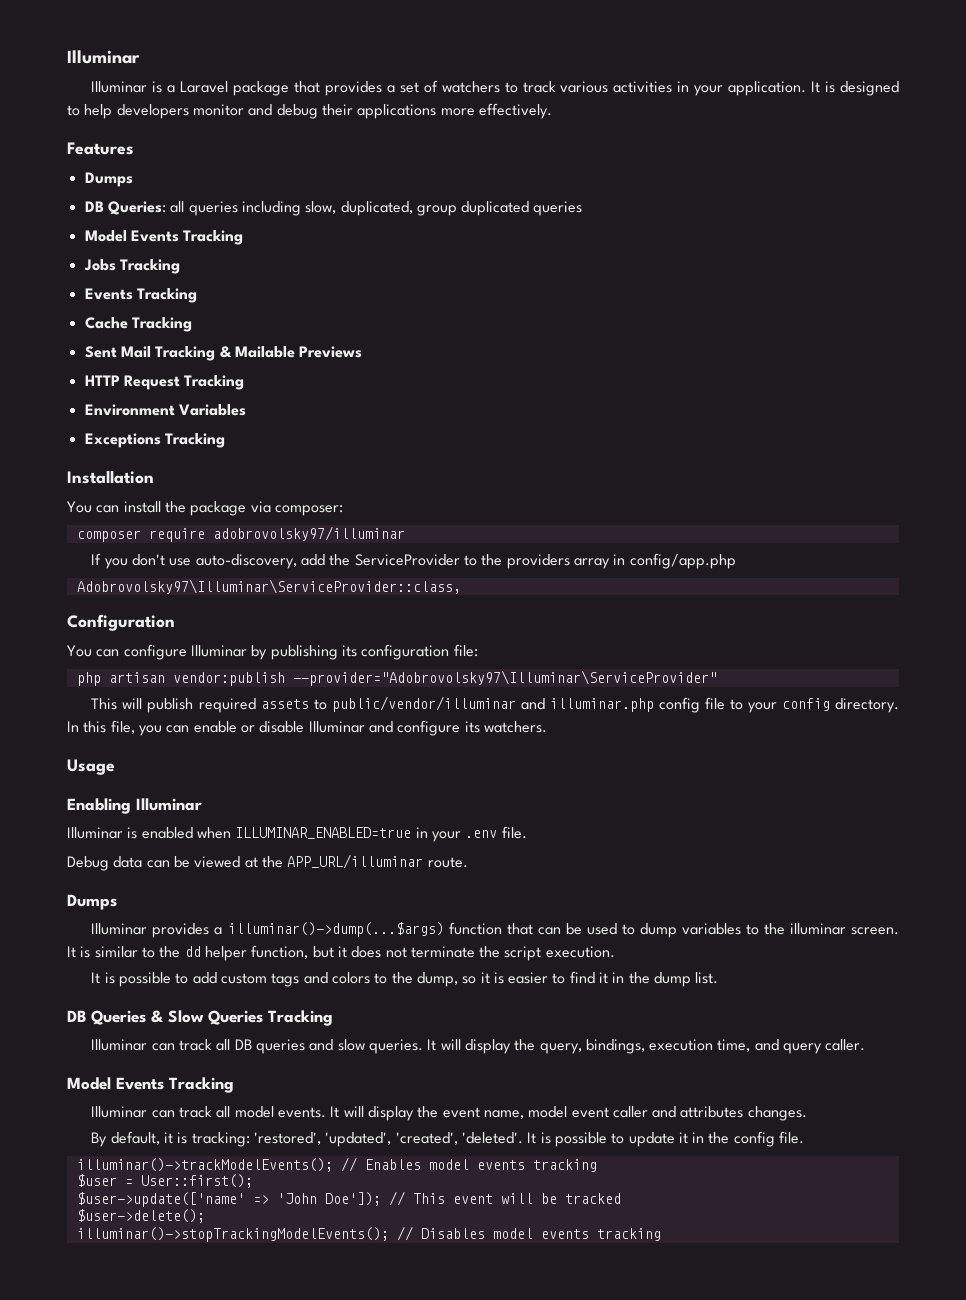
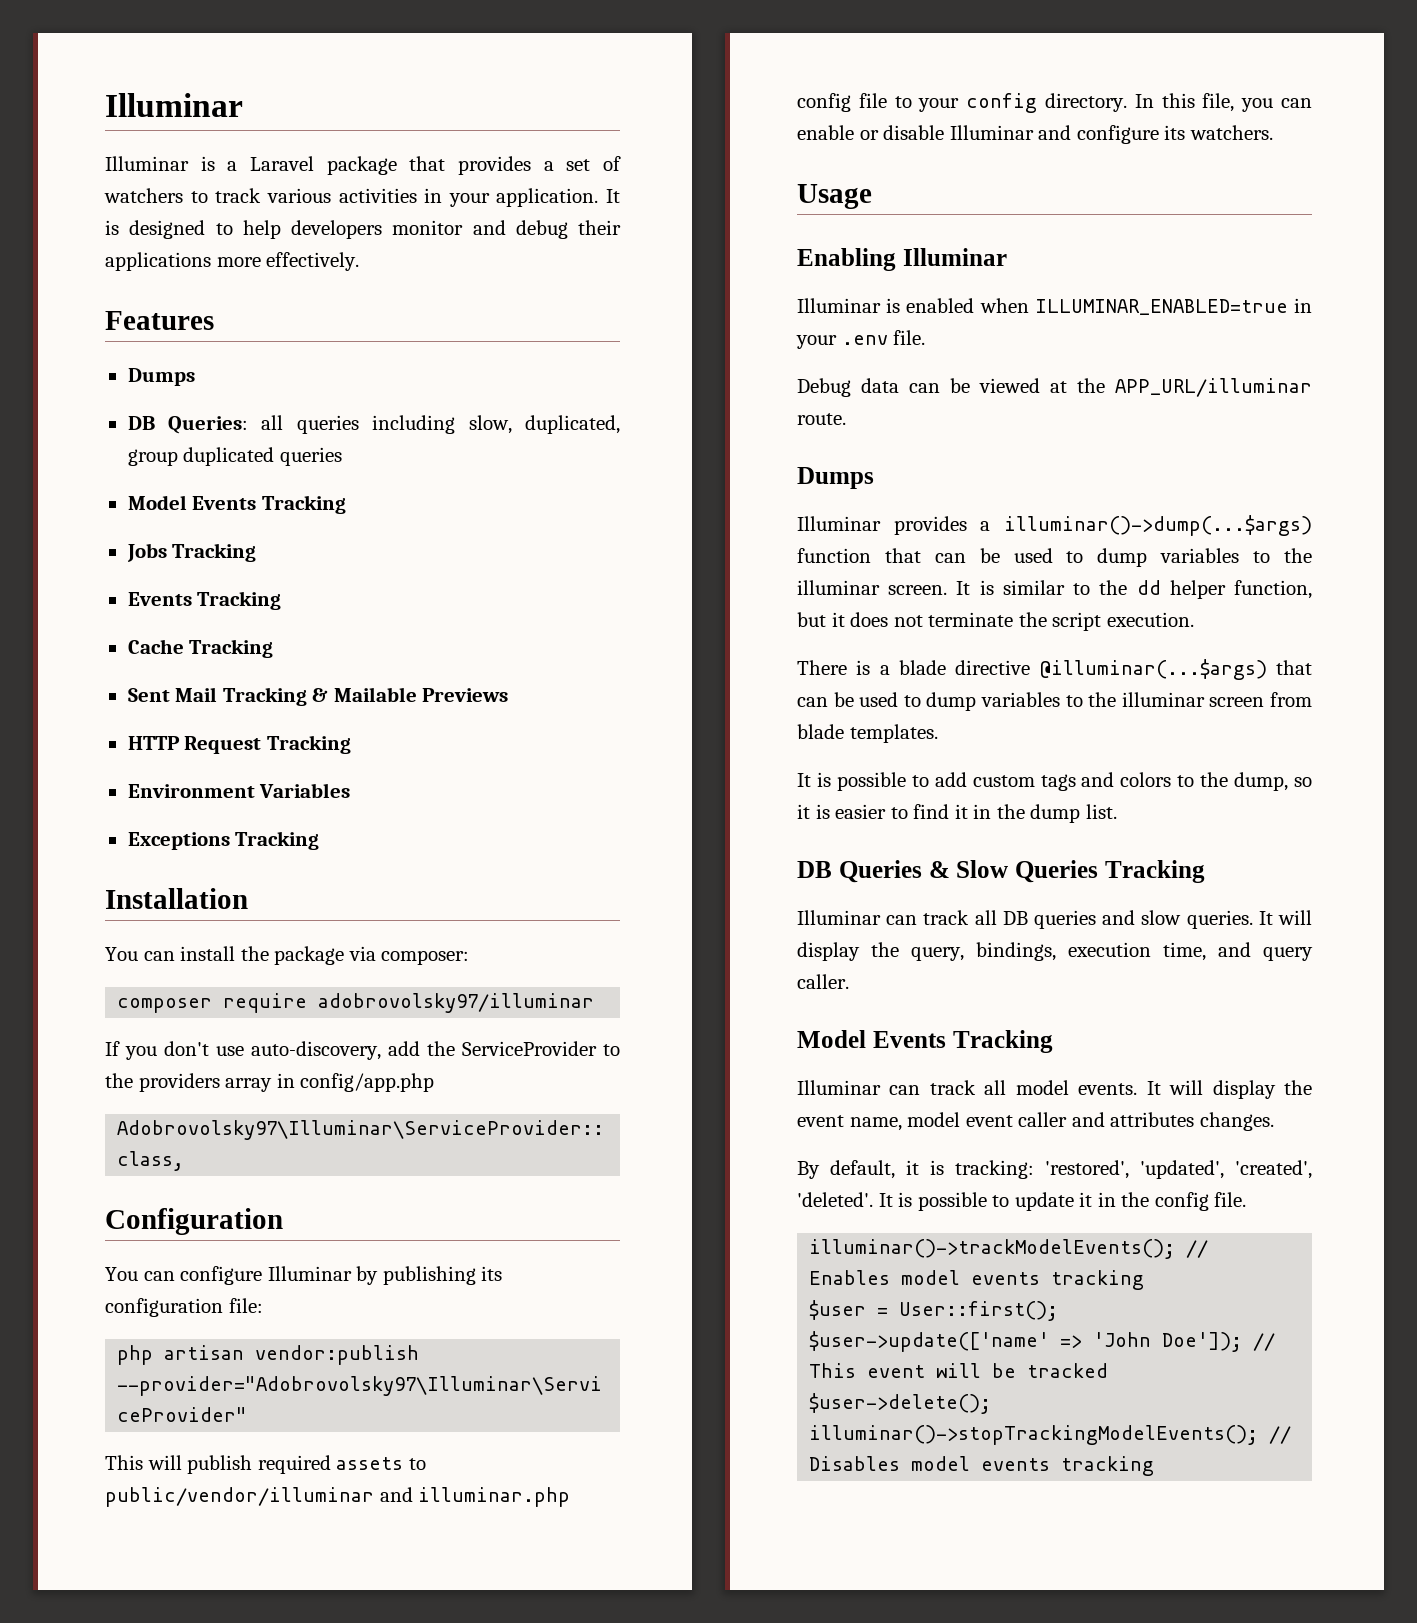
(615, 952) none -> [797,659,1312,680] [797,692,1312,711] [797,724,938,743] // There is a blade directive @illuminar(...$args) that can be used to dump variables to the illuminar screen from blade templates.

